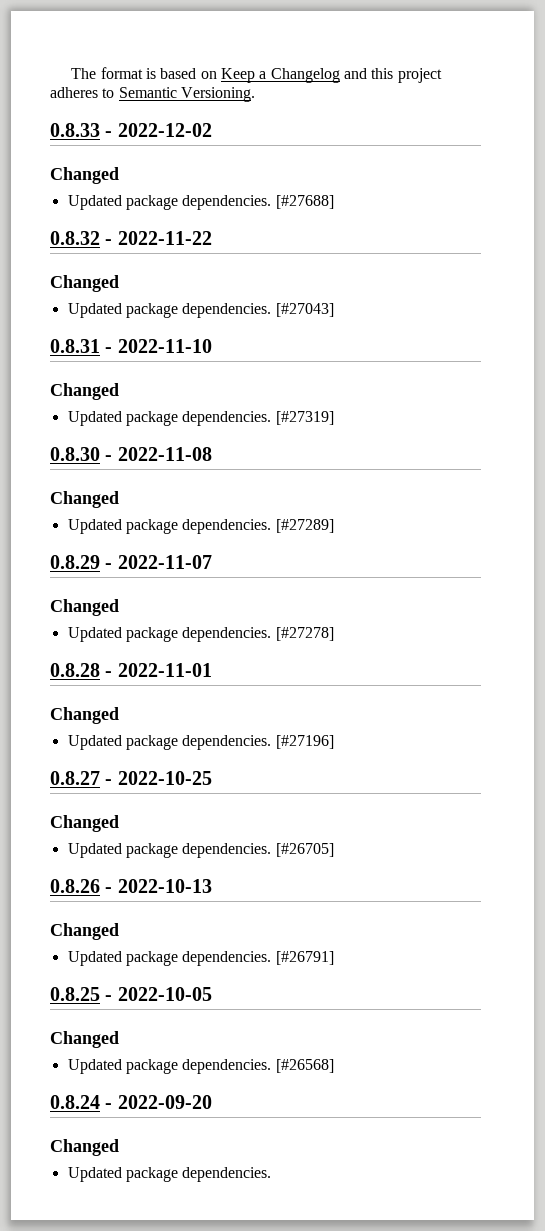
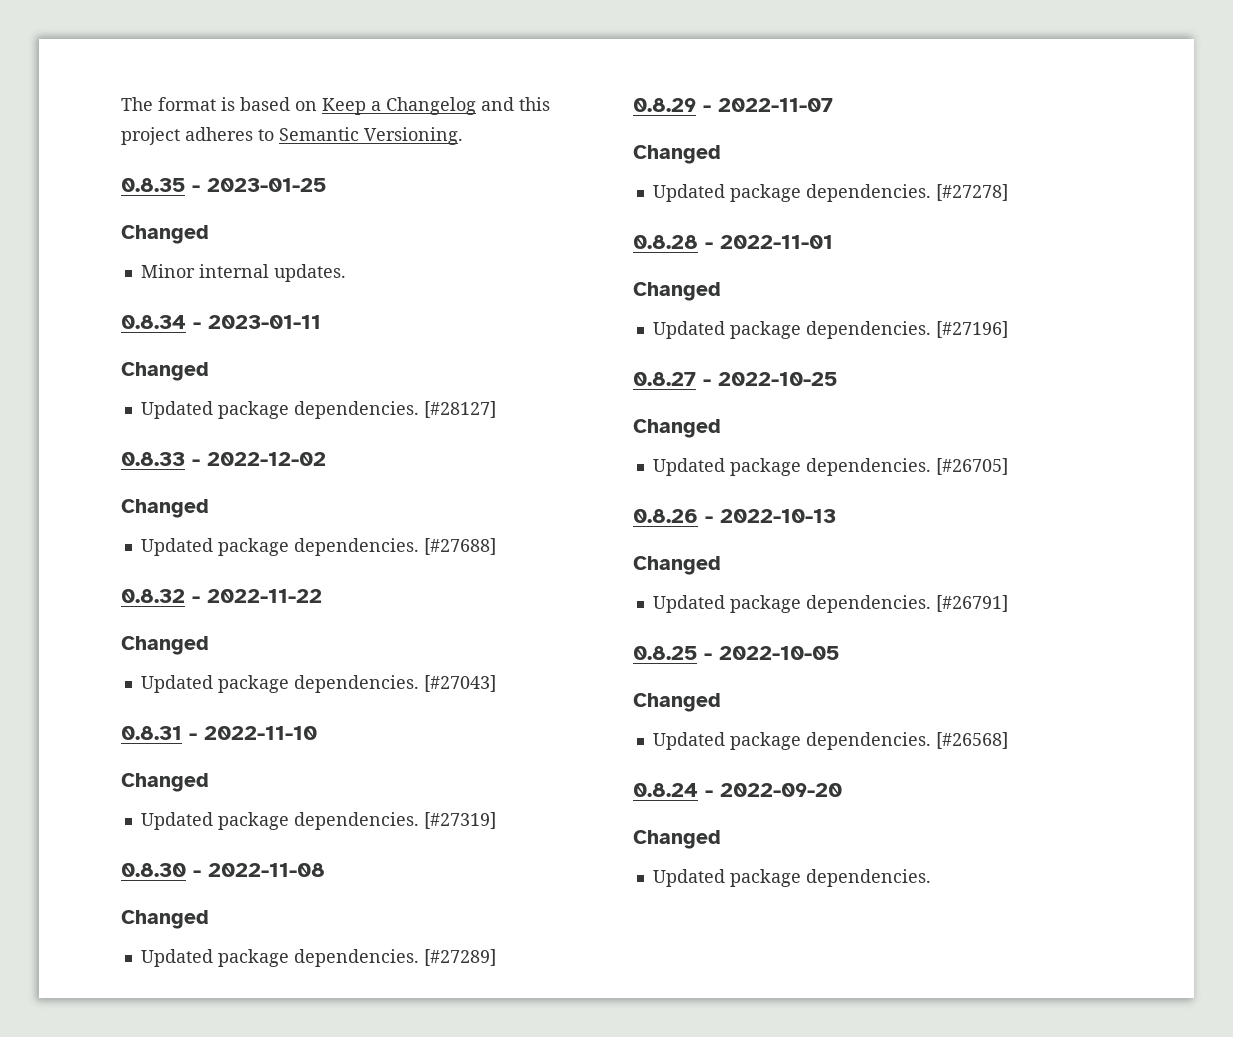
(255, 94) none -> [121,178,326,192] [121,225,209,244] [140,264,346,282] [121,315,321,329] [121,362,209,381] [140,401,496,419] // 0.8.35 - 2023-01-25 // Changed // Minor internal updates. // 0.8.34 - 2023-01-11 // Changed // Updated package dependencies. [#28127]

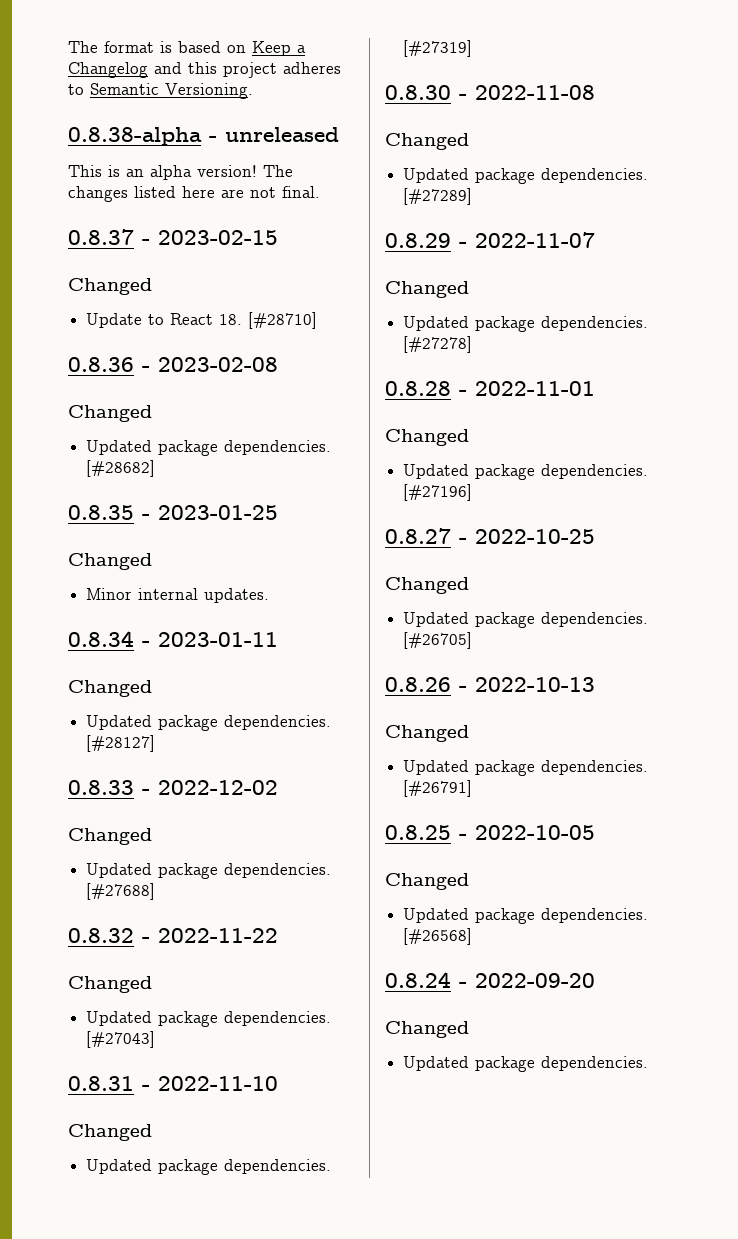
(463, 136) none -> [68,127,339,146] [68,165,293,180] [68,186,320,202] [68,229,278,245] [68,278,152,295] [86,312,318,329] [68,357,278,372] [68,405,152,422] [86,440,332,456] [86,460,156,477] // 0.8.38-alpha - unreleased // This is an alpha version! The changes listed here are not final. // 0.8.37 - 2023-02-15 // Changed // Update to React 18. [#28710] // 0.8.36 - 2023-02-08 // Changed // Updated package dependencies. [#28682]

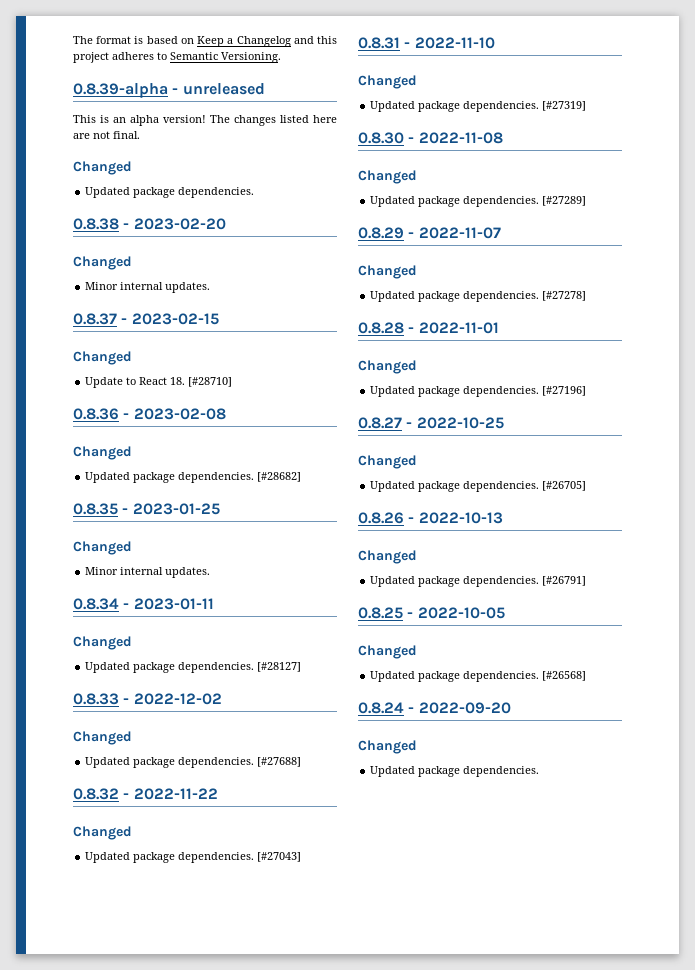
[68,127,202,146] 0.8.38-alpha -> [73,83,168,98] 0.8.39-alpha
(320, 192) none -> [73,161,132,175] [85,187,255,198] [73,218,226,230] [73,256,132,270] [85,282,211,293] // Changed // Updated package dependencies. // 0.8.38 - 2023-02-20 // Changed // Minor internal updates.

